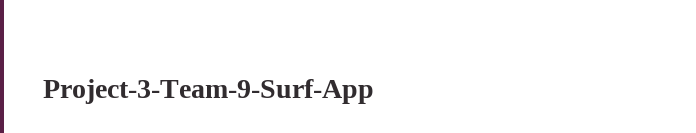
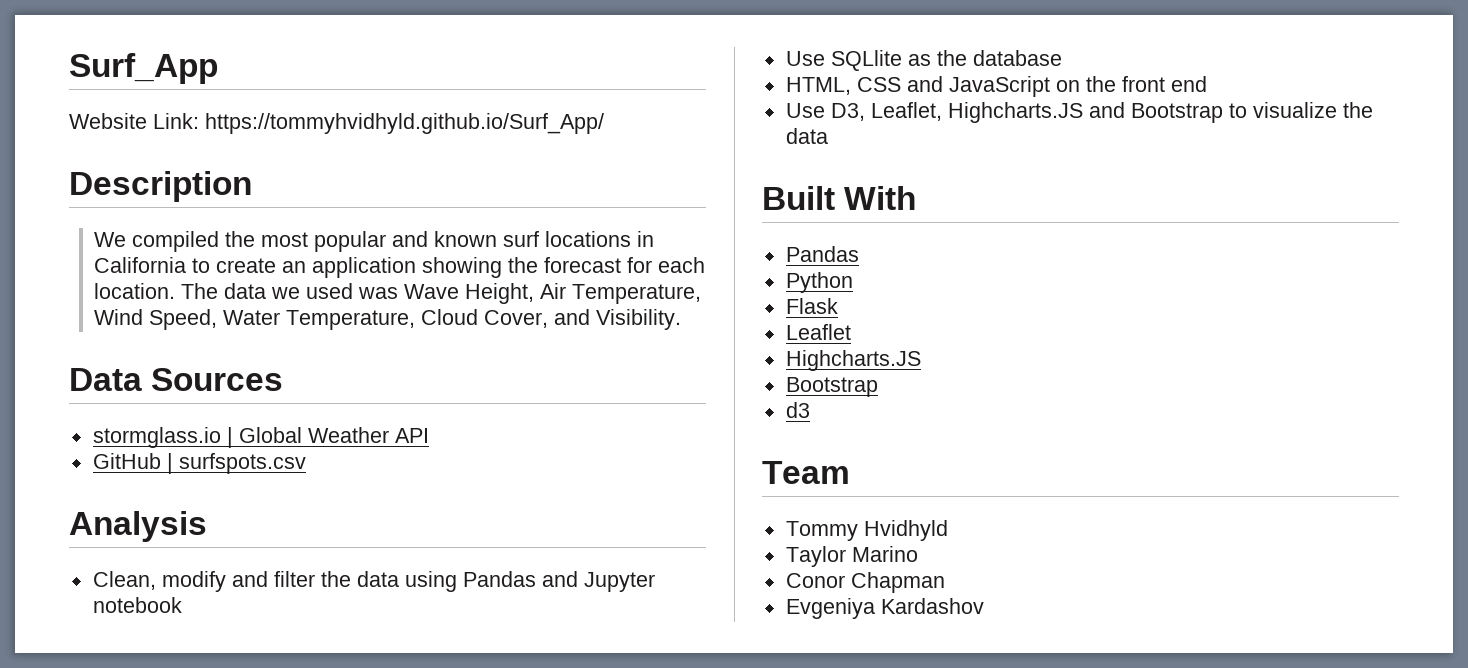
[43,79,374,104] Project-3-Team-9-Surf-App -> [69,53,218,84] [69,113,604,134] [69,171,252,202] [94,231,655,252] [94,257,706,278] [94,283,702,304] [94,309,682,330] [69,368,284,391] [92,427,429,448] [92,453,306,474] [69,511,207,542] [92,571,655,592] [92,597,182,613] [785,50,1062,71] [785,76,1207,97] [785,102,1373,123] [785,128,828,144] [762,186,917,210] [785,246,859,262] [785,272,853,293] [785,298,838,314] [785,324,851,340] [785,350,921,371] [785,377,878,397] [785,402,810,418] [762,461,850,484] [785,520,948,541] [785,546,918,567] [785,572,945,593] [785,598,984,619] Surf_App // Website Link: https://tommyhvidhyld.github.io/Surf_App/ // Description // We compiled the most popular and known surf locations in California to create an application showing the forecast for each location. The data we used was Wave Height, Air Temperature, Wind Speed, Water Temperature, Cloud Cover, and Visibility. // Data Sources // stormglass.io | Global Weather API // GitHub | surfspots.csv // Analysis // Clean, modify and filter the data using Pandas and Jupyter notebook // Use SQLlite as the database // HTML, CSS and JavaScript on the front end // Use D3, Leaflet, Highcharts.JS and Bootstrap to visualize the data // Built With // Pandas // Python // Flask // Leaflet // Highcharts.JS // Bootstrap // d3 // Team // Tommy Hvidhyld // Taylor Marino // Conor Chapman // Evgeniya Kardashov

